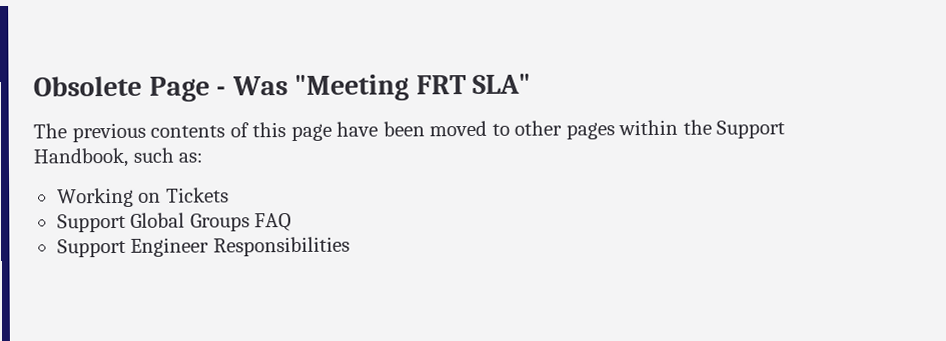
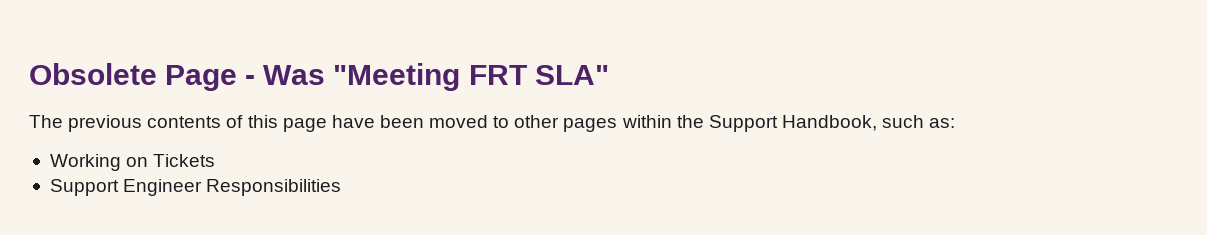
[56,212,293,233] // Support Global Groups FAQ -> (216, 160) none

